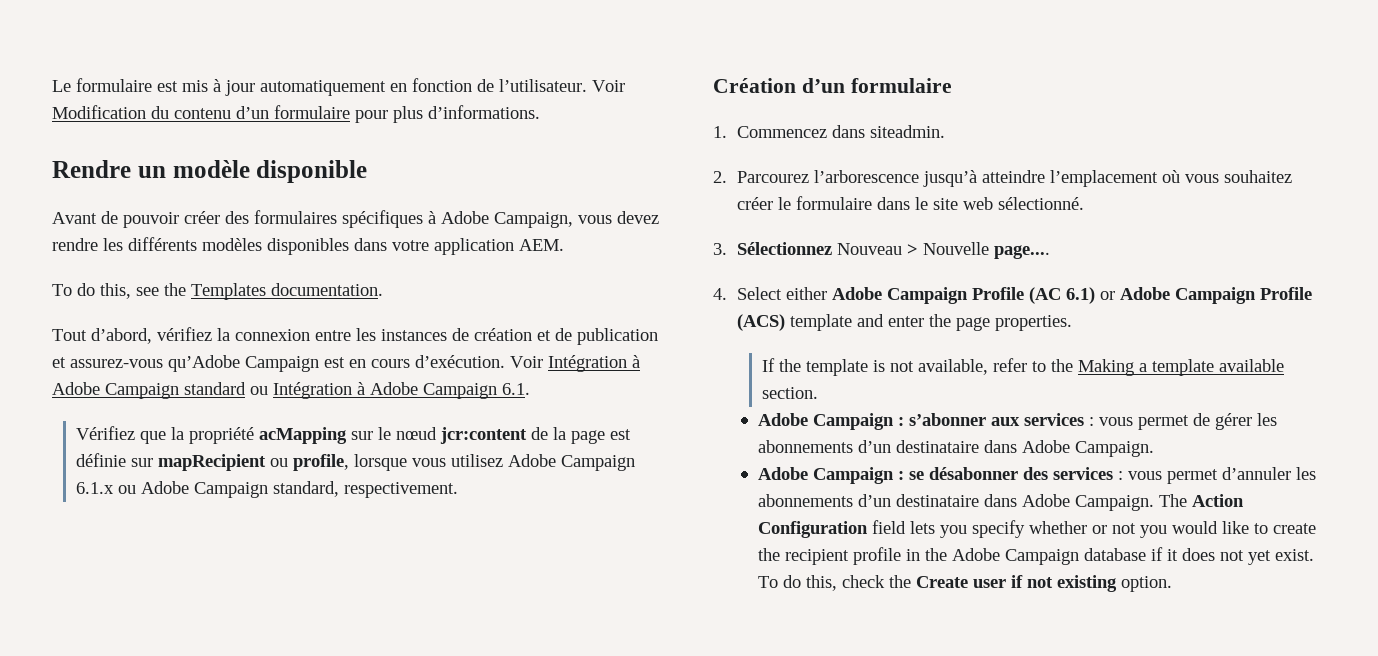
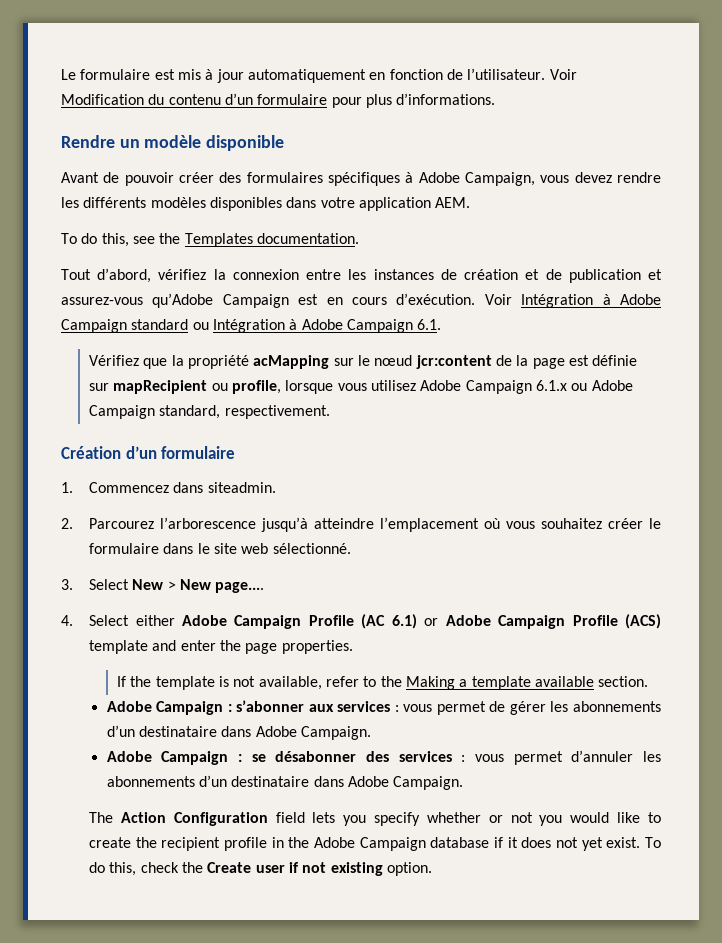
[737,242,990,255] Sélectionnez Nouveau > Nouvelle -> [89,579,212,590] Select New > New
(1154, 503) none -> (464, 783) //

